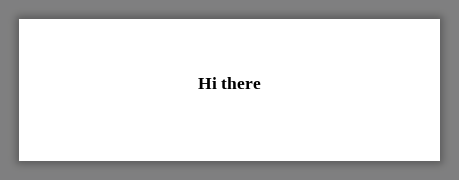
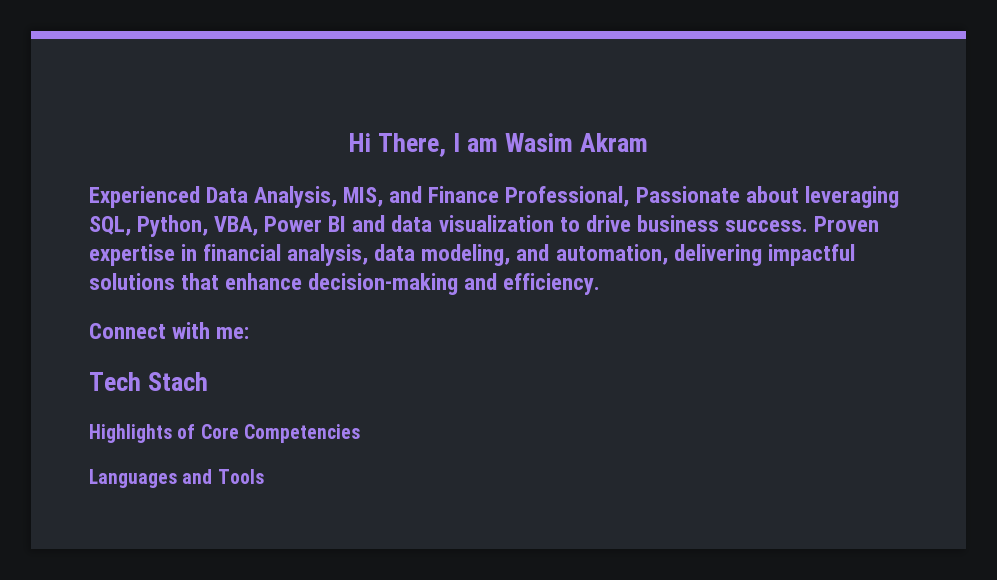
[221,77,262,89] there -> [377,133,649,157] [89,186,899,208] [89,215,879,237] [89,244,855,266] [89,273,601,295] [89,322,250,339] [89,372,209,391] [89,424,360,443] [89,469,264,488] There, I am Wasim Akram // Experienced Data Analysis, MIS, and Finance Professional, Passionate about leveraging SQL, Python, VBA, Power BI and data visualization to drive business success. Proven expertise in financial analysis, data modeling, and automation, delivering impactful solutions that enhance decision-making and efficiency. // Connect with me: // Tech Stach // Highlights of Core Competencies // Languages and Tools

